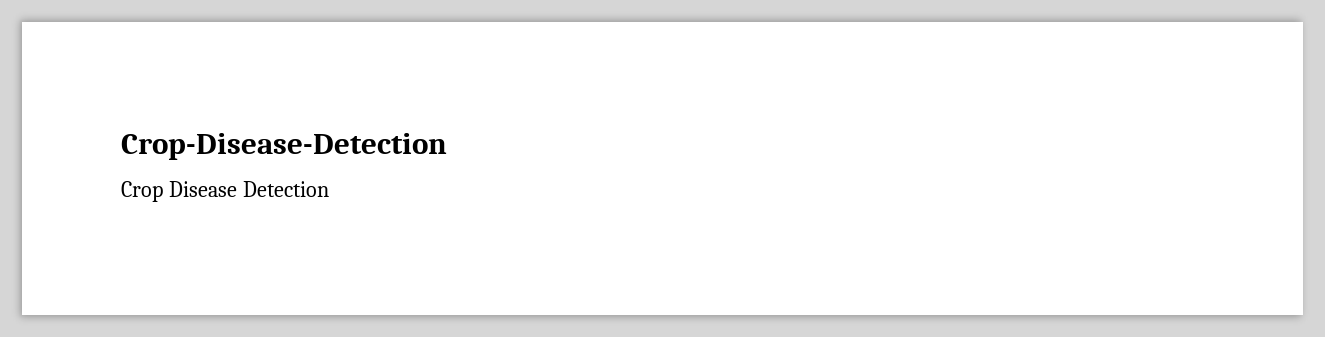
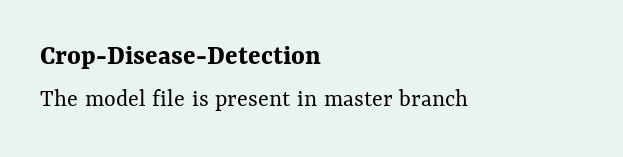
[121,181,329,202] Crop Disease Detection -> [40,89,469,111] The model file is present in master branch

